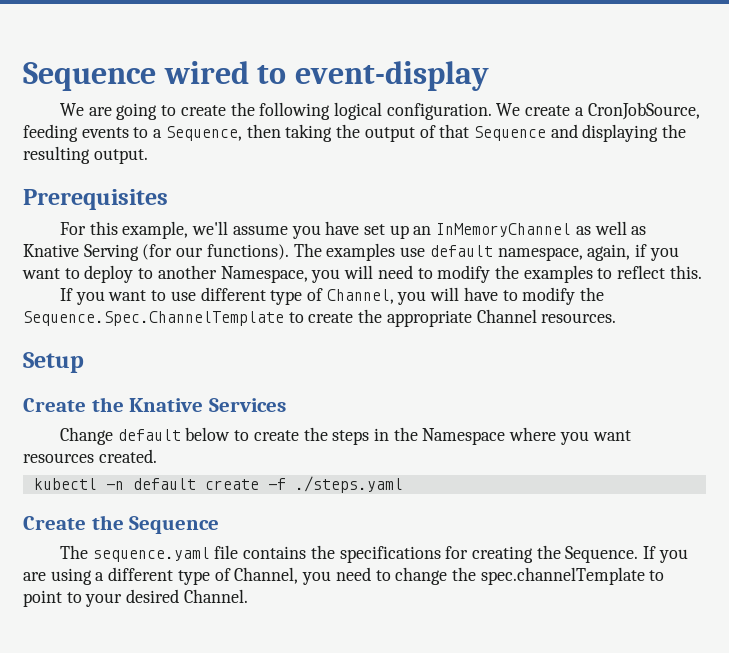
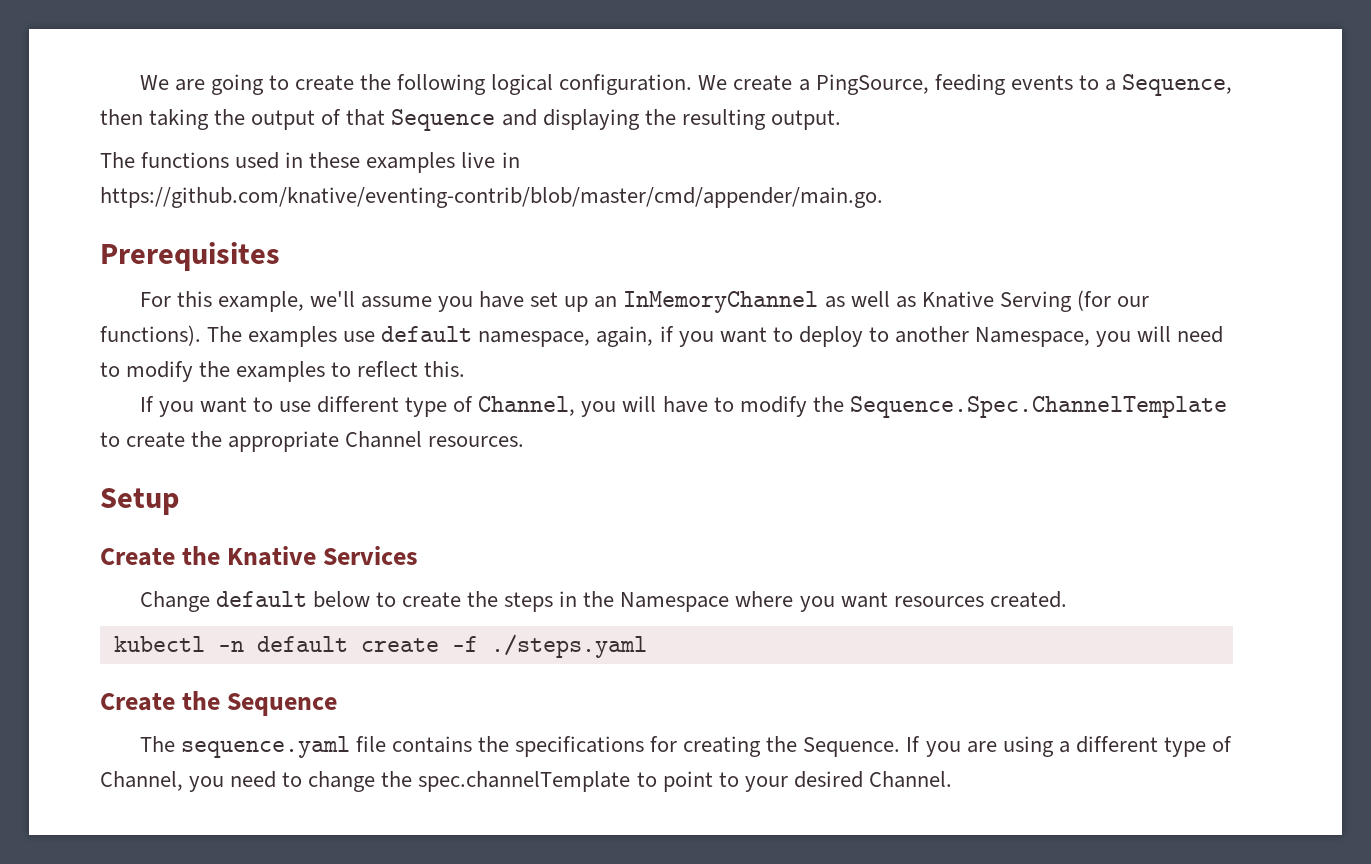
[23,61,489,91] Sequence wired to event-display // -> (139, 82) none
[587,102,700,120] CronJobSource, -> [815,74,929,95] PingSource,
(148, 156) none -> [100,152,520,173] [100,187,883,208] // The functions used in these examples live in https://github.com/knative/eventing-contrib/blob/master/cmd/appender/main.go.

